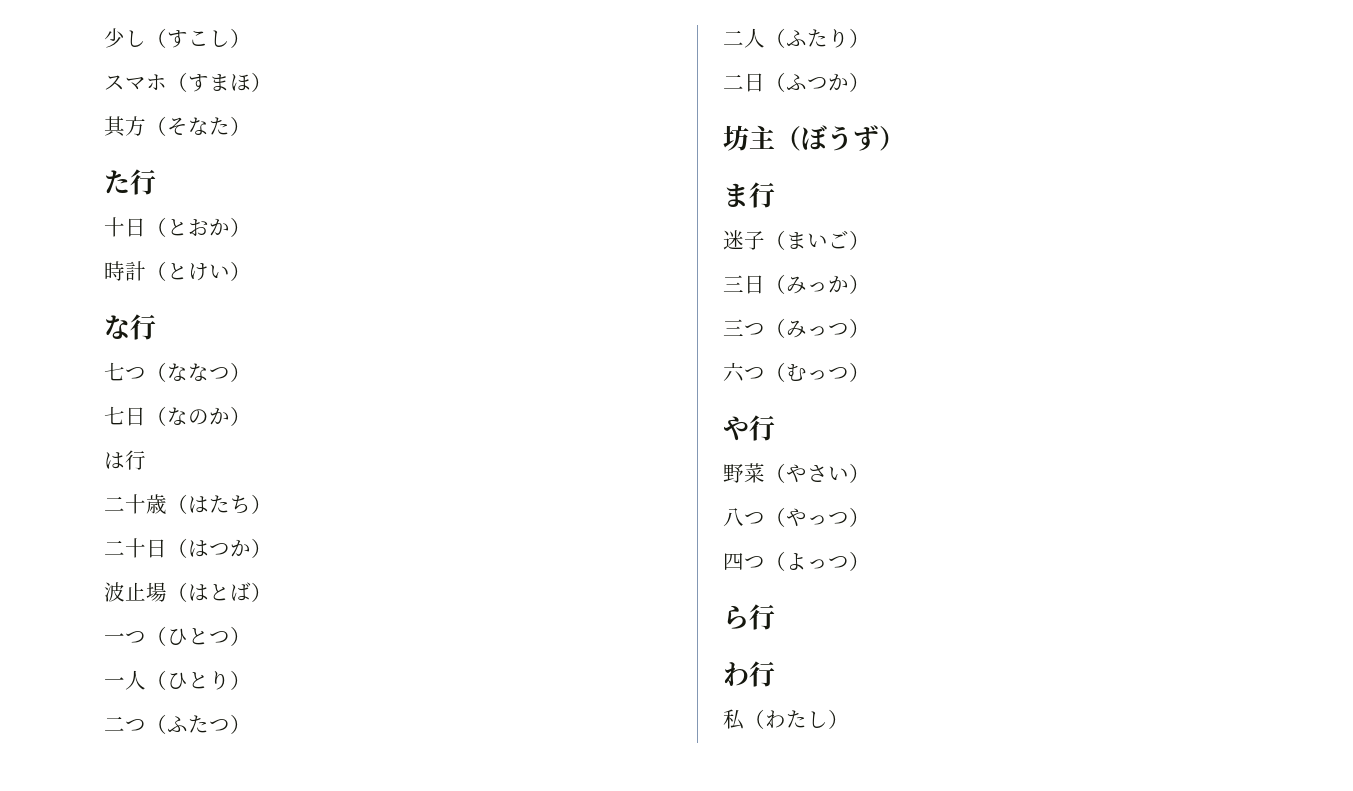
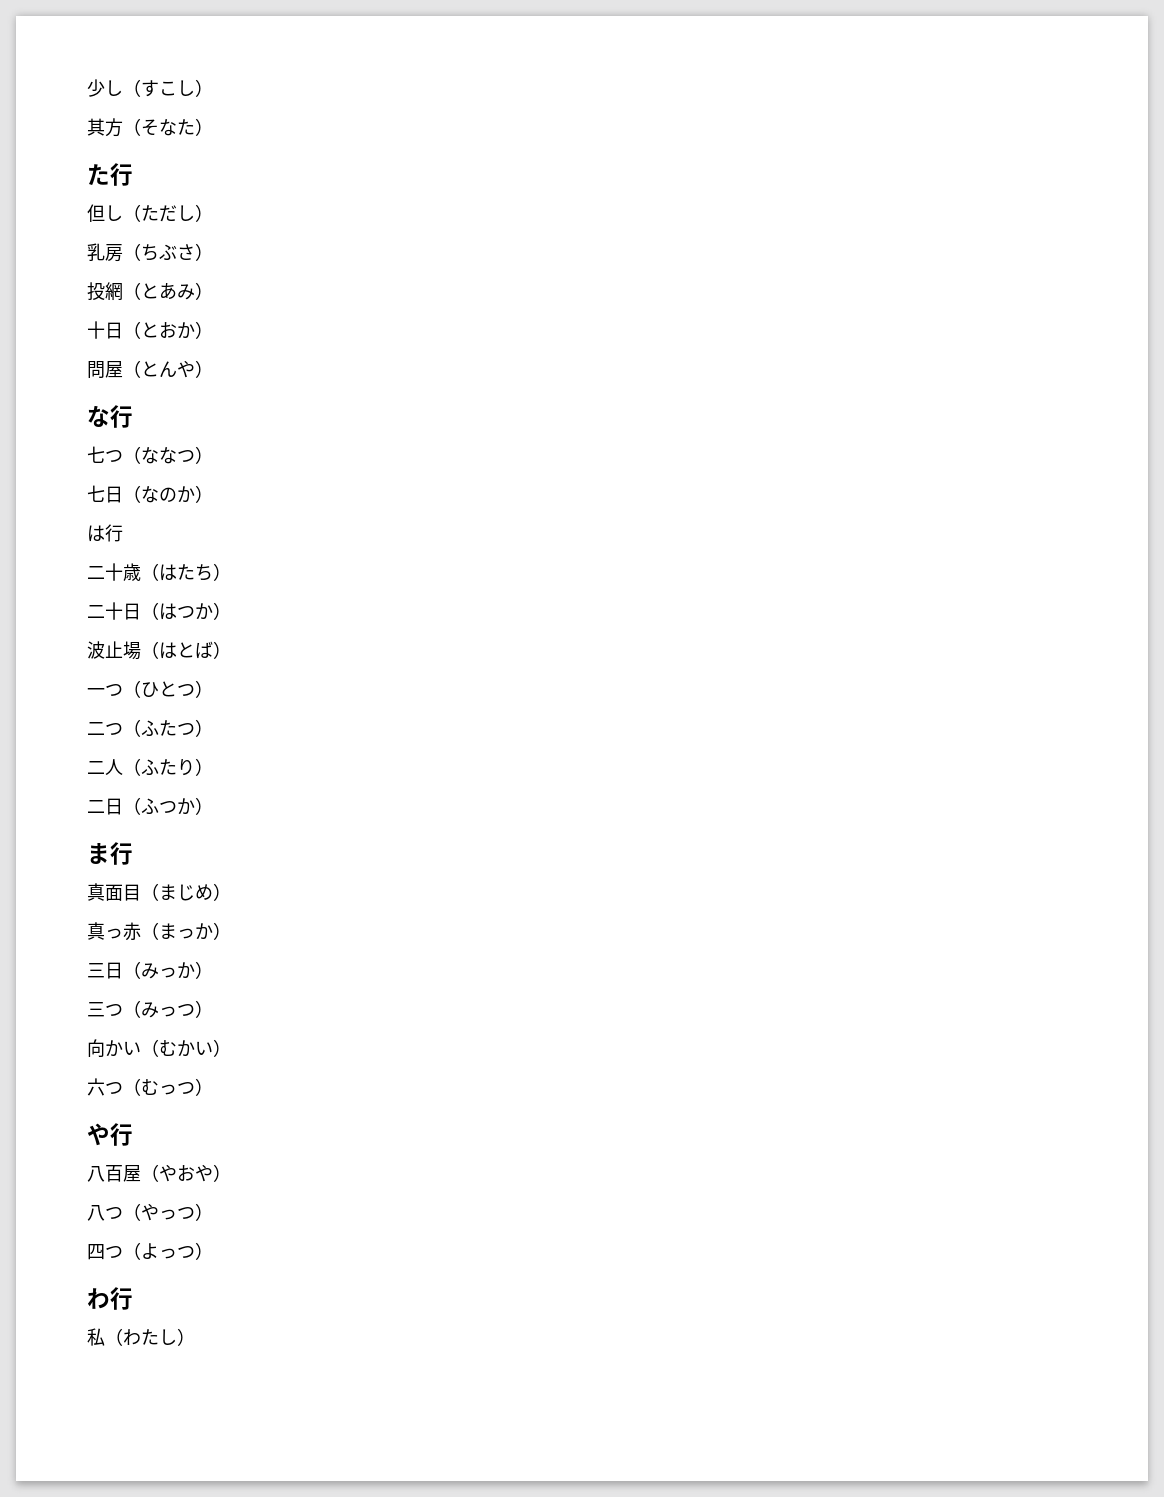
[104,72,272,92] // スマホ（すまほ） -> (213, 88) none
(156, 182) none -> [87,204,213,222] [87,243,213,262] [87,282,213,301] // 但し（ただし） // 乳房（ちぶさ） // 投網（とあみ）
[104,261,230,281] 時計（とけい -> [87,360,195,379] 問屋（とんや
[104,670,251,690] // 一人（ひとり） -> (213, 689) none
[723,125,905,151] [723,182,775,208] [723,230,849,250] 坊主（ぼうず） // ま行 // 迷子（まいご -> [87,842,133,865] [87,883,231,901] [87,922,213,941] ま行 // 真面目（まじめ） // 真っ赤（まっか
(870, 328) none -> [87,1039,231,1057] // 向かい（むかい）
[723,463,849,483] 野菜（やさい -> [87,1164,213,1182] 八百屋（やおや
[723,604,775,630] // ら行 -> (213, 1251) none

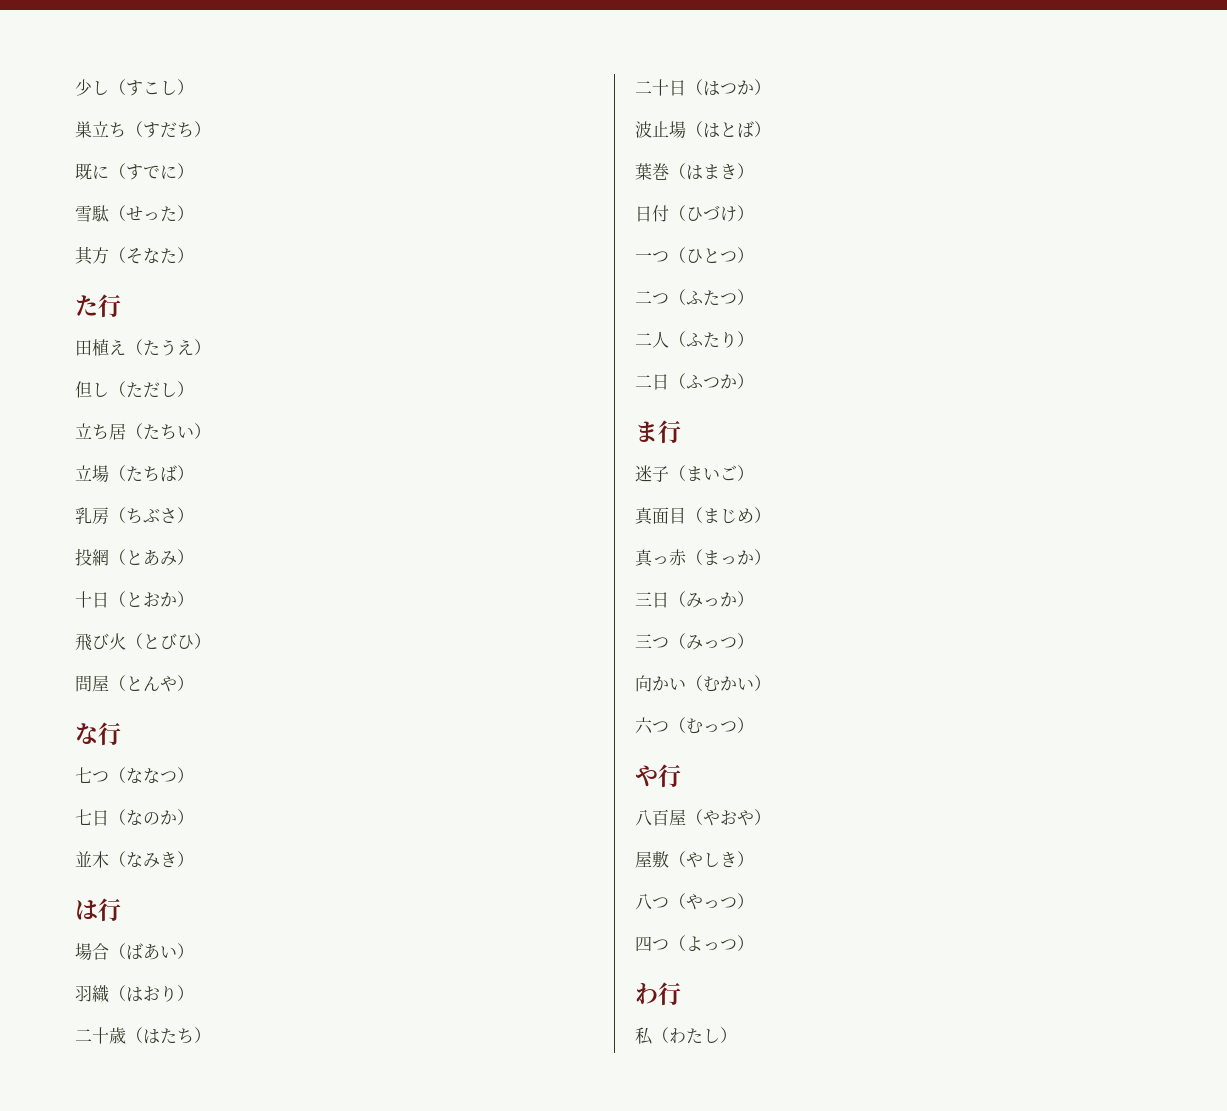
(213, 88) none -> [75,121,211,138] [75,163,194,180] [75,205,194,222] // 巣立ち（すだち） // 既に（すでに） // 雪駄（せった）
(133, 174) none -> [75,339,211,356] // 田植え（たうえ）
(213, 213) none -> [75,423,211,440] [75,465,194,482] // 立ち居（たちい） // 立場（たちば）
(213, 330) none -> [75,633,211,651] // 飛び火（とびひ）
[87,524,123,542] は行 -> [75,851,194,868] [75,898,121,922] [75,943,194,960] [75,985,194,1002] 並木（なみき） // は行 // 場合（ばあい） // 羽織（はおり）
(231, 650) none -> [635,163,754,180] [635,205,754,222] // 葉巻（はまき） // 日付（ひづけ）
(133, 853) none -> [635,465,754,482] // 迷子（まいご）
(231, 1173) none -> [635,851,754,868] // 屋敷（やしき）

